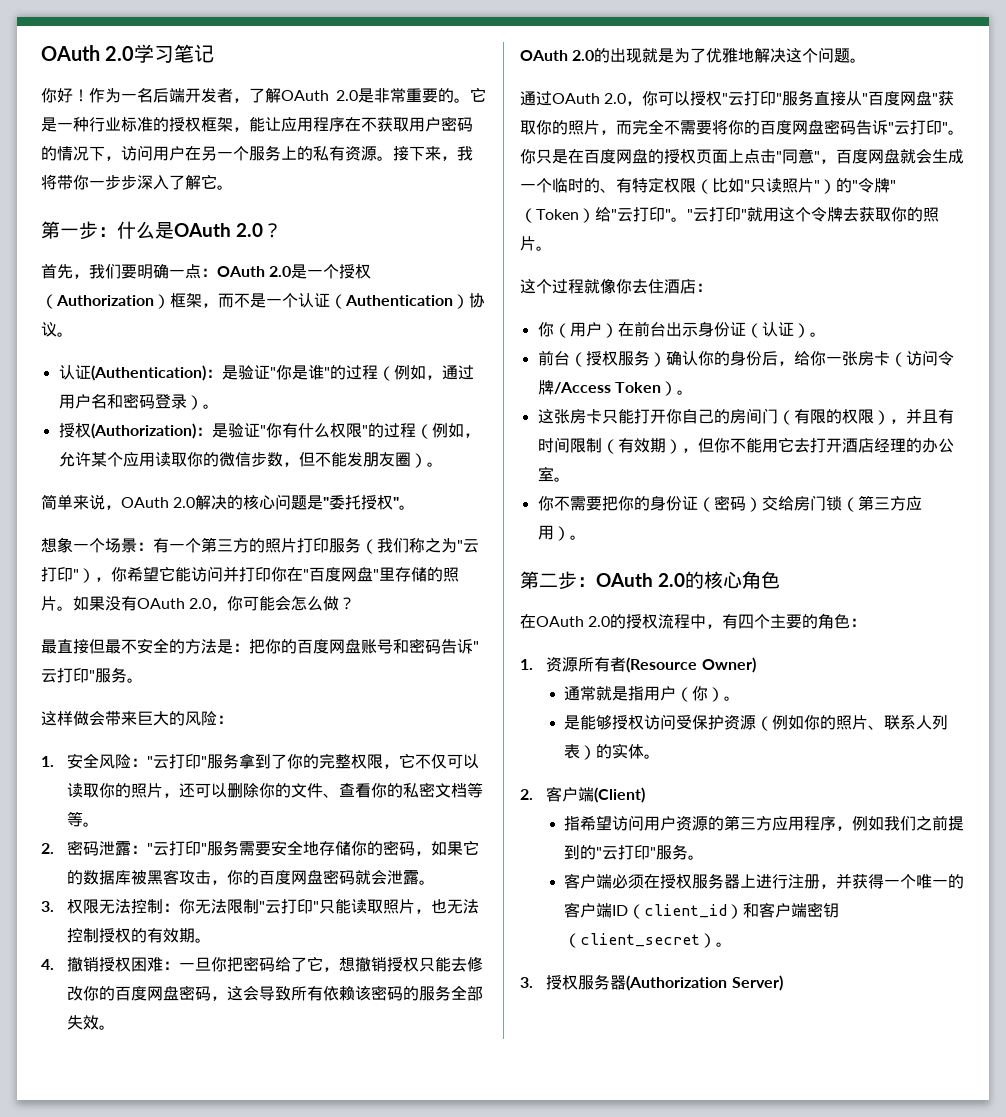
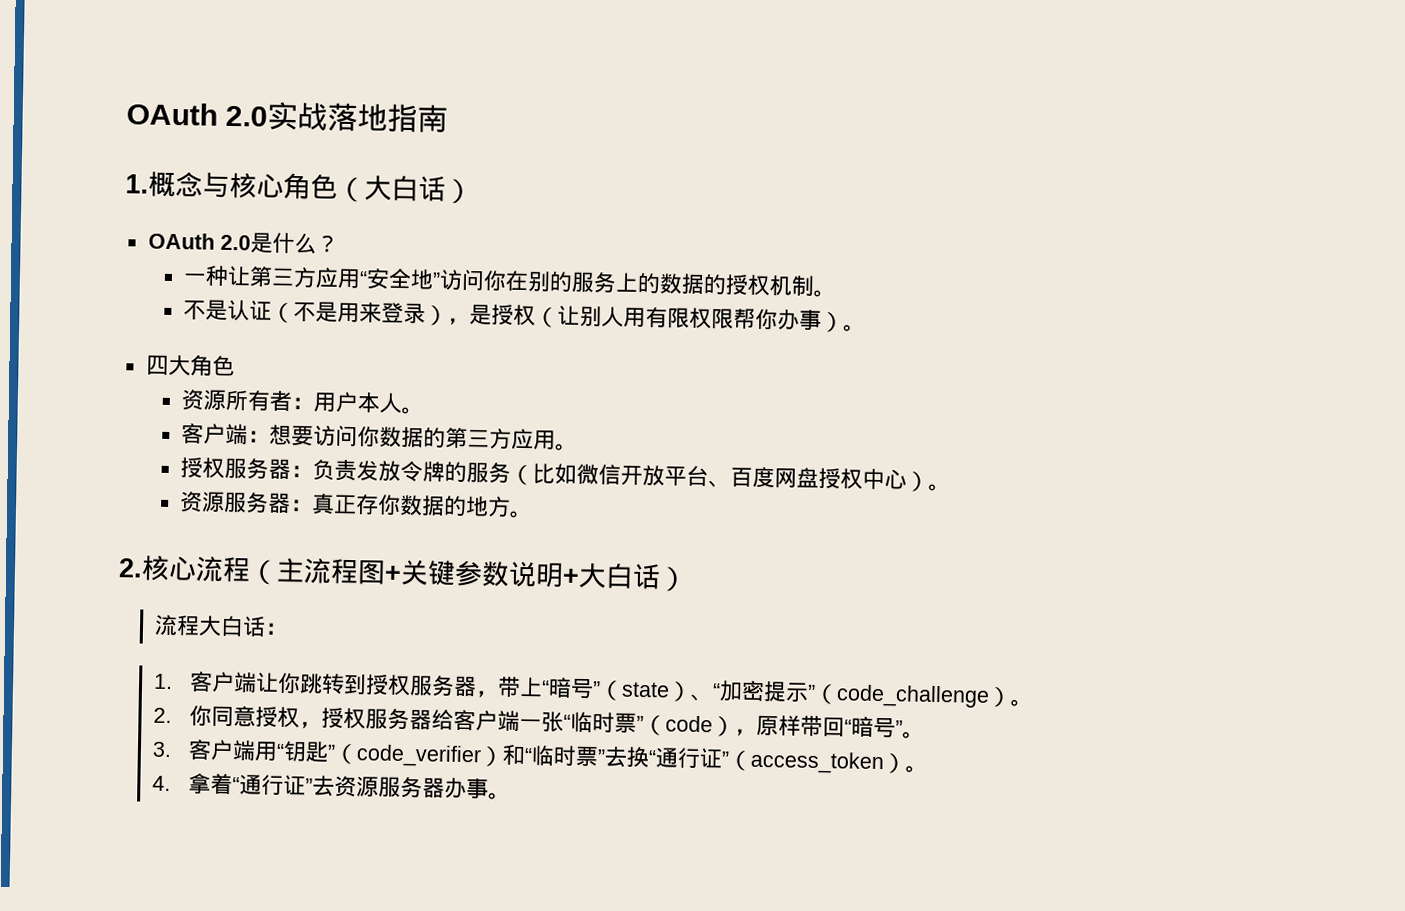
[41,44,215,63] [41,87,486,103] [41,116,473,132] [41,145,473,161] [41,174,233,190] [41,221,282,240] [41,264,372,279] [41,293,485,309] [41,322,73,337] [58,365,474,381] [58,393,219,410] [58,423,480,439] [58,452,443,468] [41,494,416,510] [41,537,479,554] [41,566,459,583] [41,595,356,611] [41,638,479,654] [41,667,143,683] [41,710,233,726] [41,753,480,769] [67,782,484,798] [67,811,100,827] [41,840,480,856] [67,869,436,885] [41,899,480,914] [67,928,212,943] [41,956,484,972] [67,985,484,1001] [67,1015,116,1030] [520,47,867,63] [520,90,955,106] [520,119,964,135] [520,148,964,164] [520,177,896,194] [520,206,939,223] [520,236,552,251] [520,279,712,294] [537,321,826,338] [537,350,954,367] [537,380,693,396] [537,408,954,425] [537,437,954,454] [537,466,570,482] [537,495,922,512] [537,525,586,541] [520,571,780,590] [520,613,867,629] [520,657,756,673] [564,686,741,702] [564,714,949,731] [564,743,661,760] [520,786,646,803] [564,815,965,831] [564,844,705,860] [564,873,965,889] [564,902,840,919] [564,933,733,948] [520,974,783,991] OAuth 2.0学习笔记 // 你好！作为一名后端开发者，了解OAuth 2.0是非常重要的。它是一种行业标准的授权框架，能让应用程序在不获取用户密码的情况下，访问用户在另一个服务上的私有资源。接下来，我将带你一步步深入了解它。 // 第一步：什么是OAuth 2.0？ // 首先，我们要明确一点：OAuth 2.0是一个授权（Authorization）框架，而不是一个认证（Authentication）协议。 // 认证(Authentication)：是验证"你是谁"的过程（例如，通过用户名和密码登录）。 // 授权(Authorization)：是验证"你有什么权限"的过程（例如，允许某个应用读取你的微信步数，但不能发朋友圈）。 // 简单来说，OAuth 2.0解决的核心问题是"委托授权"。 // 想象一个场景：有一个第三方的照片打印服务（我们称之为"云打印"），你希望它能访问并打印你在"百度网盘"里存储的照片。如果没有OAuth 2.0，你可能会怎么做？ // 最直接但最不安全的方法是：把你的百度网盘账号和密码告诉"云打印"服务。 // 这样做会带来巨大的风险： // 1.安全风险："云打印"服务拿到了你的完整权限，它不仅可以读取你的照片，还可以删除你的文件、查看你的私密文档等等。 // 2.密码泄露："云打印"服务需要安全地存储你的密码，如果它的数据库被黑客攻击，你的百度网盘密码就会泄露。 // 3.权限无法控制：你无法限制"云打印"只能读取照片，也无法控制授权的有效期。 // 4.撤销授权困难：一旦你把密码给了它，想撤销授权只能去修改你的百度网盘密码，这会导致所有依赖该密码的服务全部失效。 // OAuth 2.0的出现就是为了优雅地解决这个问题。 // 通过OAuth 2.0，你可以授权"云打印"服务直接从"百度网盘"获取你的照片，而完全不需要将你的百度网盘密码告诉"云打印"。你只是在百度网盘的授权页面上点击"同意"，百度网盘就会生成一个临时的、有特定权限（比如"只读照片"）的"令牌"（Token）给"云打印"。"云打印"就用这个令牌去获取你的照片。 // 这个过程就像你去住酒店： // 你（用户）在前台出示身份证（认证）。 // 前台（授权服务）确认你的身份后，给你一张房卡（访问令牌/Access Token）。 // 这张房卡只能打开你自己的房间门（有限的权限），并且有时间限制（有效期），但你不能用它去打开酒店经理的办公室。 // 你不需要把你的身份证（密码）交给房门锁（第三方应用）。 // 第二步：OAuth 2.0的核心角色 // 在OAuth 2.0的授权流程中，有四个主要的角色： // 1.资源所有者(Resource Owner) // 通常就是指用户（你）。 // 是能够授权访问受保护资源（例如你的照片、联系人列表）的实体。 // 2.客户端(Client) // 指希望访问用户资源的第三方应用程序，例如我们之前提到的"云打印"服务。 // 客户端必须在授权服务器上进行注册，并获得一个唯一的客户端ID（client_id）和客户端密钥（client_secret）。 // 3.授权服务器(Authorization Server) -> [126,101,449,133] [125,171,473,205] [147,232,339,255] [183,265,837,298] [183,299,867,333] [145,354,235,377] [181,389,425,415] [181,423,579,451] [180,457,952,492] [179,491,534,519] [118,555,688,592] [153,614,288,638] [152,671,1034,708] [152,705,926,739] [151,739,929,775] [151,773,512,800] OAuth 2.0实战落地指南 // 1.概念与核心角色（大白话） // OAuth 2.0是什么？ // 一种让第三方应用“安全地”访问你在别的服务上的数据的授权机制。 // 不是认证（不是用来登录），是授权（让别人用有限权限帮你办事）。 // 四大角色 // 资源所有者：用户本人。 // 客户端：想要访问你数据的第三方应用。 // 授权服务器：负责发放令牌的服务（比如微信开放平台、百度网盘授权中心）。 // 资源服务器：真正存你数据的地方。 // 2.核心流程（主流程图+关键参数说明+大白话） // 流程大白话： // 1.客户端让你跳转到授权服务器，带上“暗号”（state）、“加密提示”（code_challenge）。 // 2.你同意授权，授权服务器给客户端一张“临时票”（code），原样带回“暗号”。 // 3.客户端用“钥匙”（code_verifier）和“临时票”去换“通行证”（access_token）。 // 4.拿着“通行证”去资源服务器办事。

